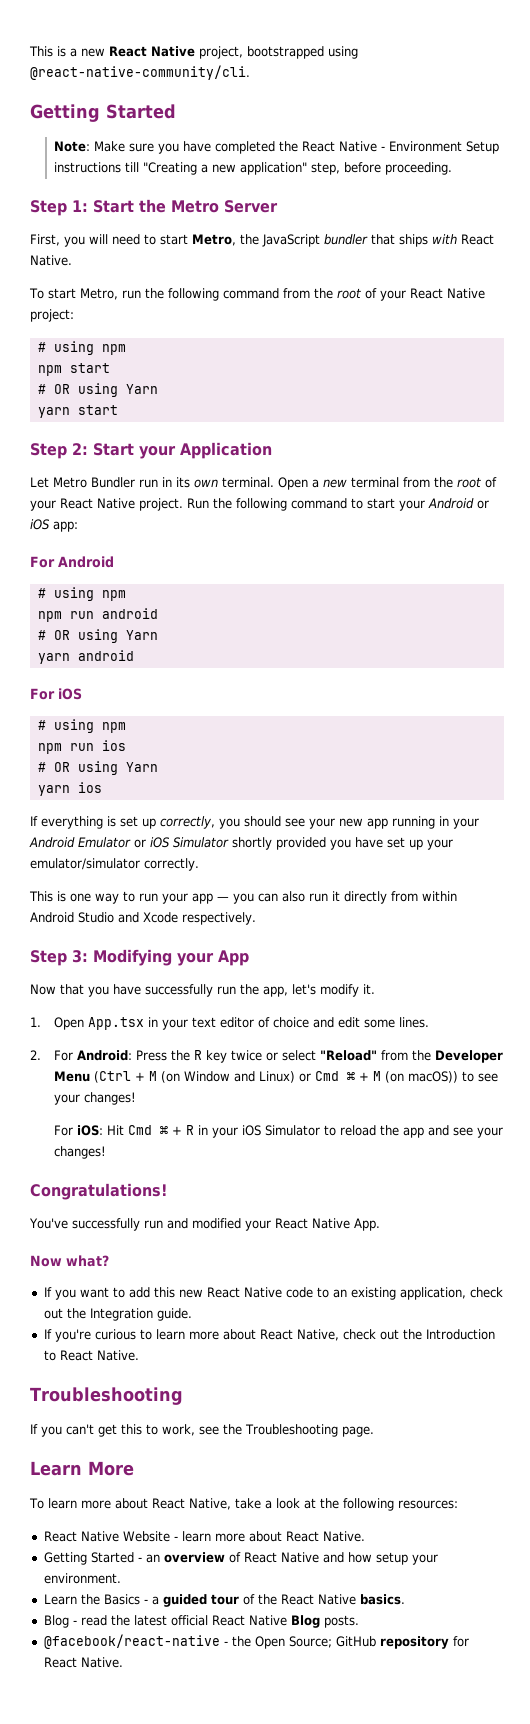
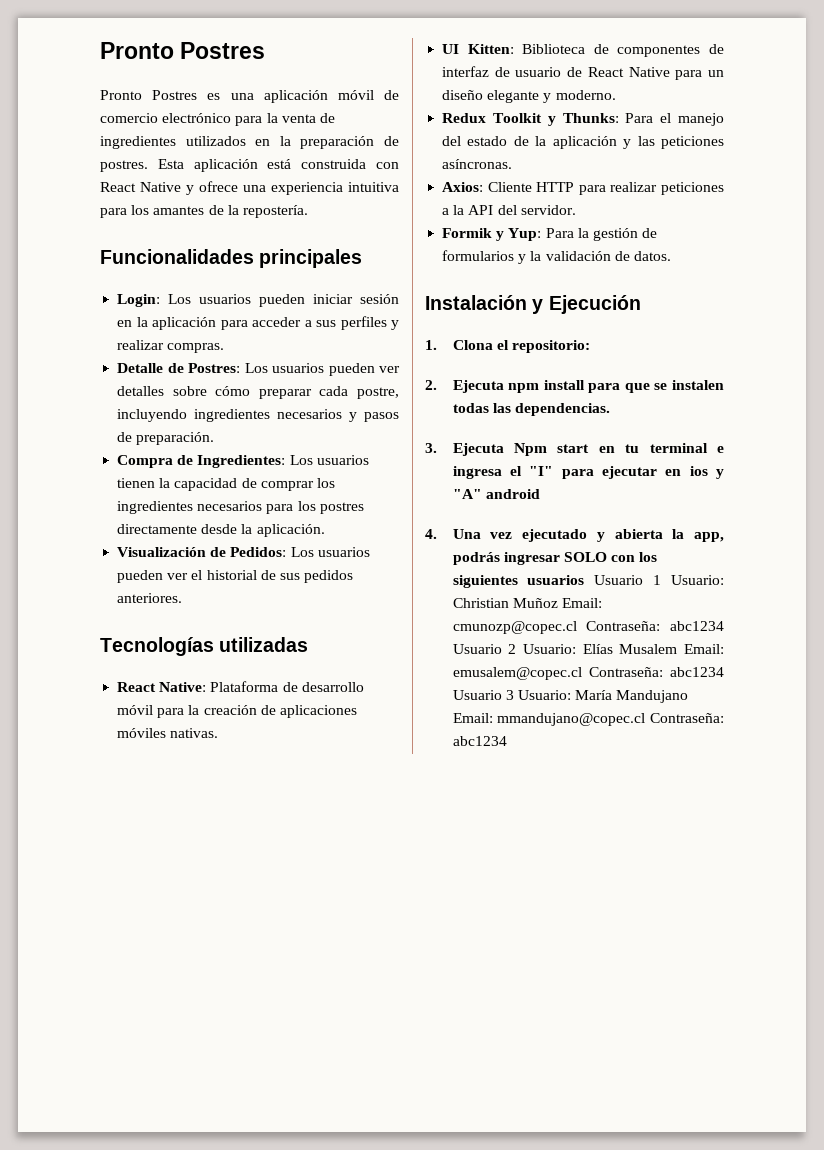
[29,46,358,59] [30,65,250,80] [30,104,176,122] [54,141,500,154] [54,162,453,175] [30,199,278,216] [30,234,494,247] [30,255,72,266] [29,288,485,301] [30,309,74,322] [37,341,126,355] [37,363,110,376] [37,383,158,397] [37,405,118,418] [30,442,272,459] [30,477,497,490] [30,498,489,511] [30,519,78,532] [30,556,114,568] [37,587,126,601] [37,608,158,622] [37,629,158,643] [37,650,134,664] [30,688,82,700] [37,719,126,733] [37,740,126,754] [37,761,158,775] [37,782,102,796] [30,816,479,829] [29,837,453,850] [30,858,199,871] [29,891,457,904] [30,912,256,925] [30,949,249,966] [30,984,375,997] [30,1017,430,1030] [30,1050,504,1063] [54,1071,499,1083] [54,1092,137,1105] [54,1125,504,1138] [54,1146,107,1159] [30,1183,168,1200] [29,1218,380,1231] [30,1255,109,1267] [43,1287,503,1300] [43,1308,192,1321] [43,1329,495,1342] [43,1350,139,1361] [30,1387,183,1405] [30,1424,374,1437] [30,1461,134,1476] [29,1498,458,1511] [43,1531,365,1542] [43,1552,438,1565] [43,1573,121,1584] [43,1594,405,1607] [43,1615,359,1628] [43,1634,469,1649] [43,1657,123,1668] This is a new React Native project, bootstrapped using @react-native-community/cli. // Getting Started // Note: Make sure you have completed the React Native - Environment Setup instructions till "Creating a new application" step, before proceeding. // Step 1: Start the Metro Server // First, you will need to start Metro, the JavaScript bundler that ships with React Native. // To start Metro, run the following command from the root of your React Native project: // # using npm // npm start // # OR using Yarn // yarn start // Step 2: Start your Application // Let Metro Bundler run in its own terminal. Open a new terminal from the root of your React Native project. Run the following command to start your Android or iOS app: // For Android // # using npm // npm run android // # OR using Yarn // yarn android // For iOS // # using npm // npm run ios // # OR using Yarn // yarn ios // If everything is set up correctly, you should see your new app running in your Android Emulator or iOS Simulator shortly provided you have set up your emulator/simulator correctly. // This is one way to run your app — you can also run it directly from within Android Studio and Xcode respectively. // Step 3: Modifying your App // Now that you have successfully run the app, let's modify it. // 1. Open App.tsx in your text editor of choice and edit some lines. // 2. For Android: Press the R key twice or select "Reload" from the Developer Menu (Ctrl + M (on Window and Linux) or Cmd ⌘ + M (on macOS)) to see your changes! // For iOS: Hit Cmd ⌘ + R in your iOS Simulator to reload the app and see your changes! // Congratulations! // You've successfully run and modified your React Native App. // Now what? // If you want to add this new React Native code to an existing application, check out the Integration guide. // If you're curious to learn more about React Native, check out the Introduction to React Native. // Troubleshooting // If you can't get this to work, see the Troubleshooting page. // Learn More // To learn more about React Native, take a look at the following resources: // React Native Website - learn more about React Native. // Getting Started - an overview of React Native and how setup your environment. // Learn the Basics - a guided tour of the React Native basics. // Blog - read the latest official React Native Blog posts. // @facebook/react-native - the Open Source; GitHub repository for React Native. -> [100,42,266,59] [100,90,399,103] [100,113,335,126] [100,136,399,149] [100,159,399,172] [100,181,399,195] [100,205,308,218] [100,249,363,268] [117,294,399,307] [117,316,399,330] [117,340,225,353] [117,363,400,376] [117,386,399,399] [117,409,399,422] [117,432,215,445] [117,455,369,468] [117,478,335,491] [117,501,364,514] [117,524,325,537] [117,547,370,557] [117,570,354,583] [117,593,183,603] [100,637,309,656] [117,681,364,692] [117,705,357,718] [117,728,219,738] [442,44,724,57] [442,66,724,80] [442,90,616,103] [442,113,724,126] [442,136,724,149] [442,159,513,169] [442,182,724,195] [442,205,576,215] [442,228,658,241] [442,250,671,264] [425,295,641,314] [425,340,591,353] [425,380,724,393] [452,403,611,416] [425,443,724,456] [452,466,724,479] [452,489,540,499] [425,529,724,542] [452,552,658,565] [452,575,724,588] [452,598,603,608] [452,621,724,634] [452,644,724,654] [452,667,724,680] [452,690,689,703] [452,713,724,726] [452,736,507,746] Pronto Postres // Pronto Postres es una aplicación móvil de comercio electrónico para la venta de ingredientes utilizados en la preparación de postres. Esta aplicación está construida con React Native y ofrece una experiencia intuitiva para los amantes de la repostería. // Funcionalidades principales // Login: Los usuarios pueden iniciar sesión en la aplicación para acceder a sus perfiles y realizar compras. // Detalle de Postres: Los usuarios pueden ver detalles sobre cómo preparar cada postre, incluyendo ingredientes necesarios y pasos de preparación. // Compra de Ingredientes: Los usuarios tienen la capacidad de comprar los ingredientes necesarios para los postres directamente desde la aplicación. // Visualización de Pedidos: Los usuarios pueden ver el historial de sus pedidos anteriores. // Tecnologías utilizadas // React Native: Plataforma de desarrollo móvil para la creación de aplicaciones móviles nativas. // UI Kitten: Biblioteca de componentes de interfaz de usuario de React Native para un diseño elegante y moderno. // Redux Toolkit y Thunks: Para el manejo del estado de la aplicación y las peticiones asíncronas. // Axios: Cliente HTTP para realizar peticiones a la API del servidor. // Formik y Yup: Para la gestión de formularios y la validación de datos. // Instalación y Ejecución // 1. Clona el repositorio: // 2. Ejecuta npm install para que se instalen todas las dependencias. // 3. Ejecuta Npm start en tu terminal e ingresa el "I" para ejecutar en ios y "A" android // 4. Una vez ejecutado y abierta la app, podrás ingresar SOLO con los siguientes usuarios Usuario 1 Usuario: Christian Muñoz Email: cmunozp@copec.cl Contraseña: abc1234 Usuario 2 Usuario: Elías Musalem Email: emusalem@copec.cl Contraseña: abc1234 Usuario 3 Usuario: María Mandujano Email: mmandujano@copec.cl Contraseña: abc1234

